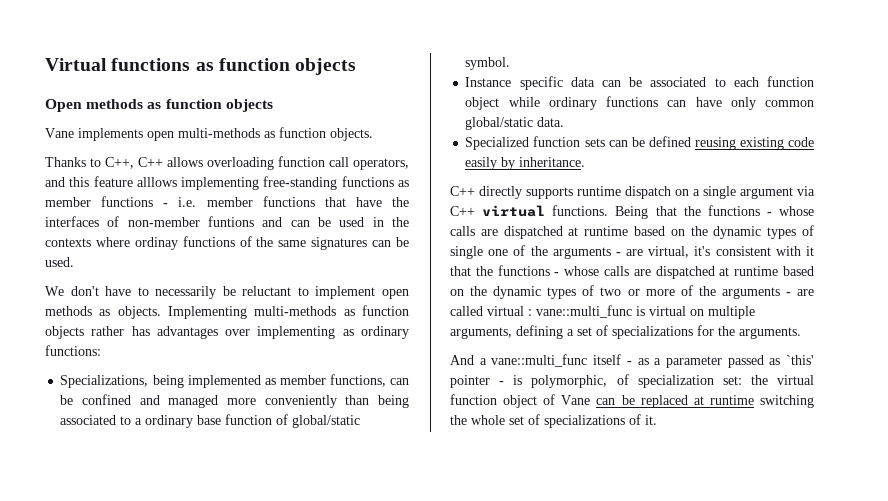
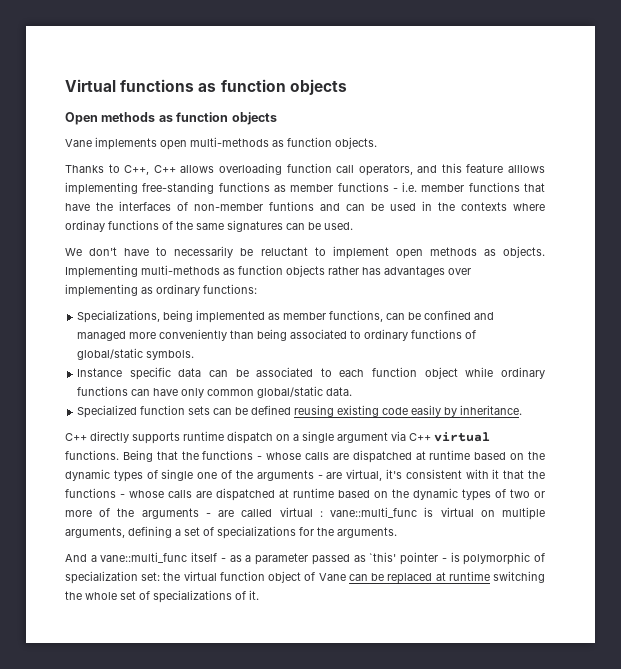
[135,414,273,428] a ordinary base function -> [364,329,463,341] ordinary functions
[465,57,511,70] symbol. -> [146,350,195,360] symbols.
[531,375,608,388] polymorphic, -> [463,552,531,565] polymorphic

